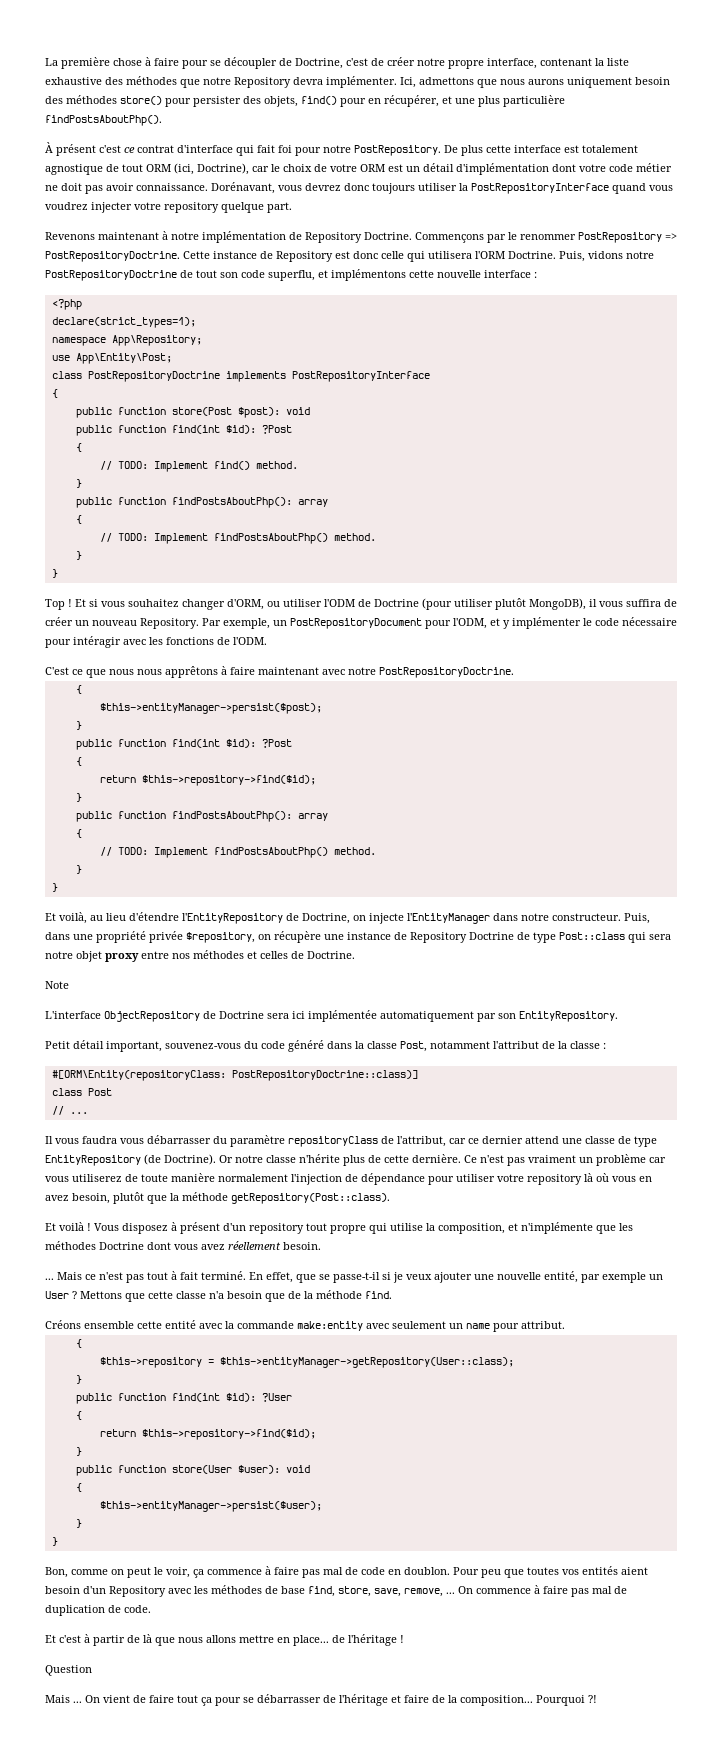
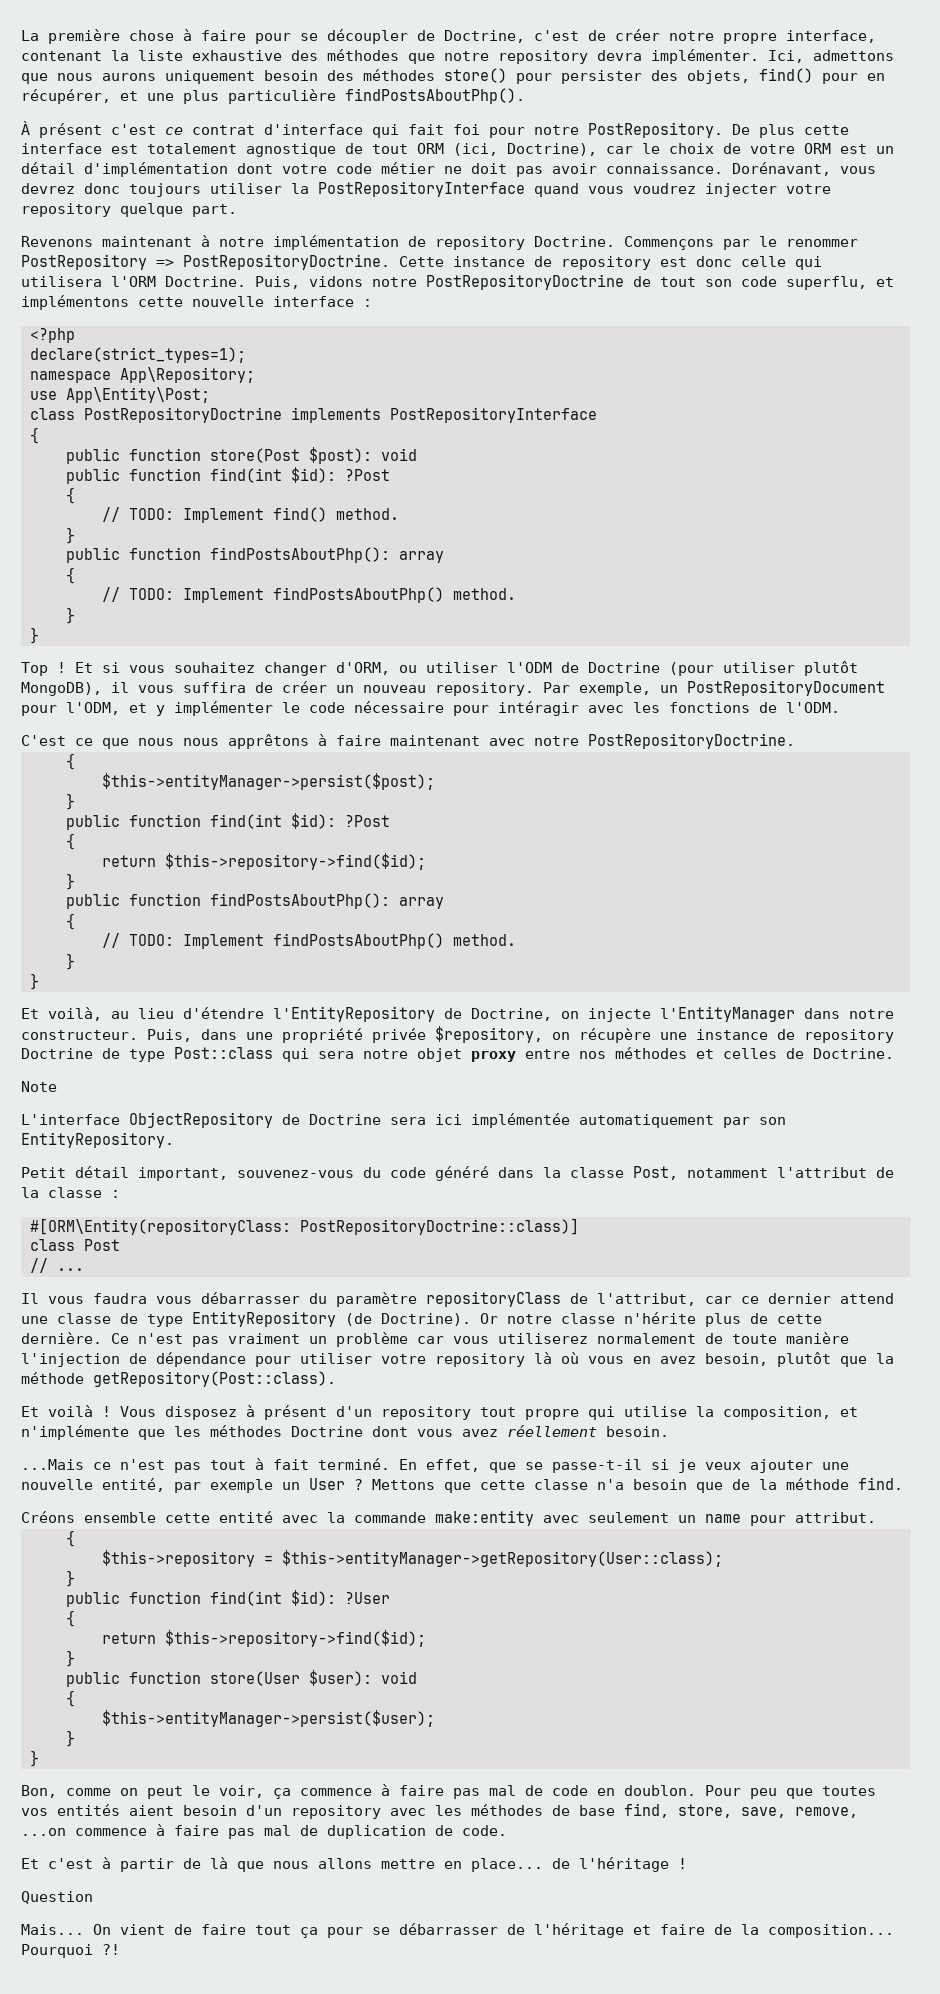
[234,77,291,88] Repository -> [498,50,588,64] repository
[305,232,362,243] Repository -> [435,236,525,250] repository
[276,251,333,262] Repository -> [561,256,651,270] repository
[140,618,199,629] Repository. -> [435,682,534,696] repository.
[410,932,467,943] Repository -> [804,1029,894,1043] repository
(122, 1178) none -> [597,1333,696,1344] normalement
[218,1174,288,1182] normalement -> (849, 1338) none
[45,1272,82,1280] ... Mais -> [21,1459,84,1470] ...Mais
[109,1586,166,1597] Repository -> [291,1805,381,1819] repository
[446,1586,473,1594] ... On -> [21,1828,66,1836] ...on
[45,1695,82,1703] Mais ... -> [21,1924,84,1935] Mais...

